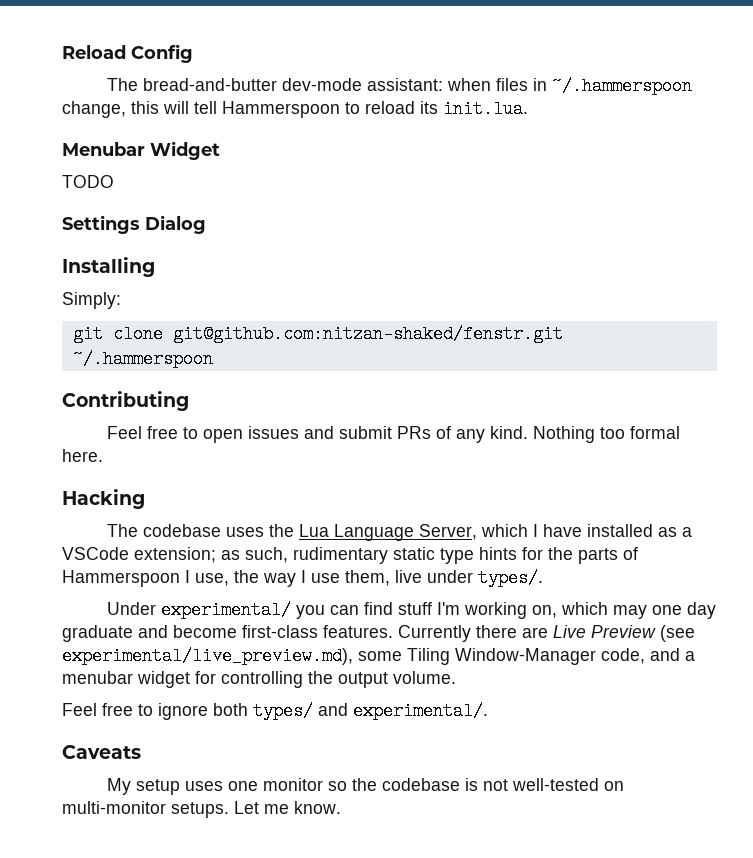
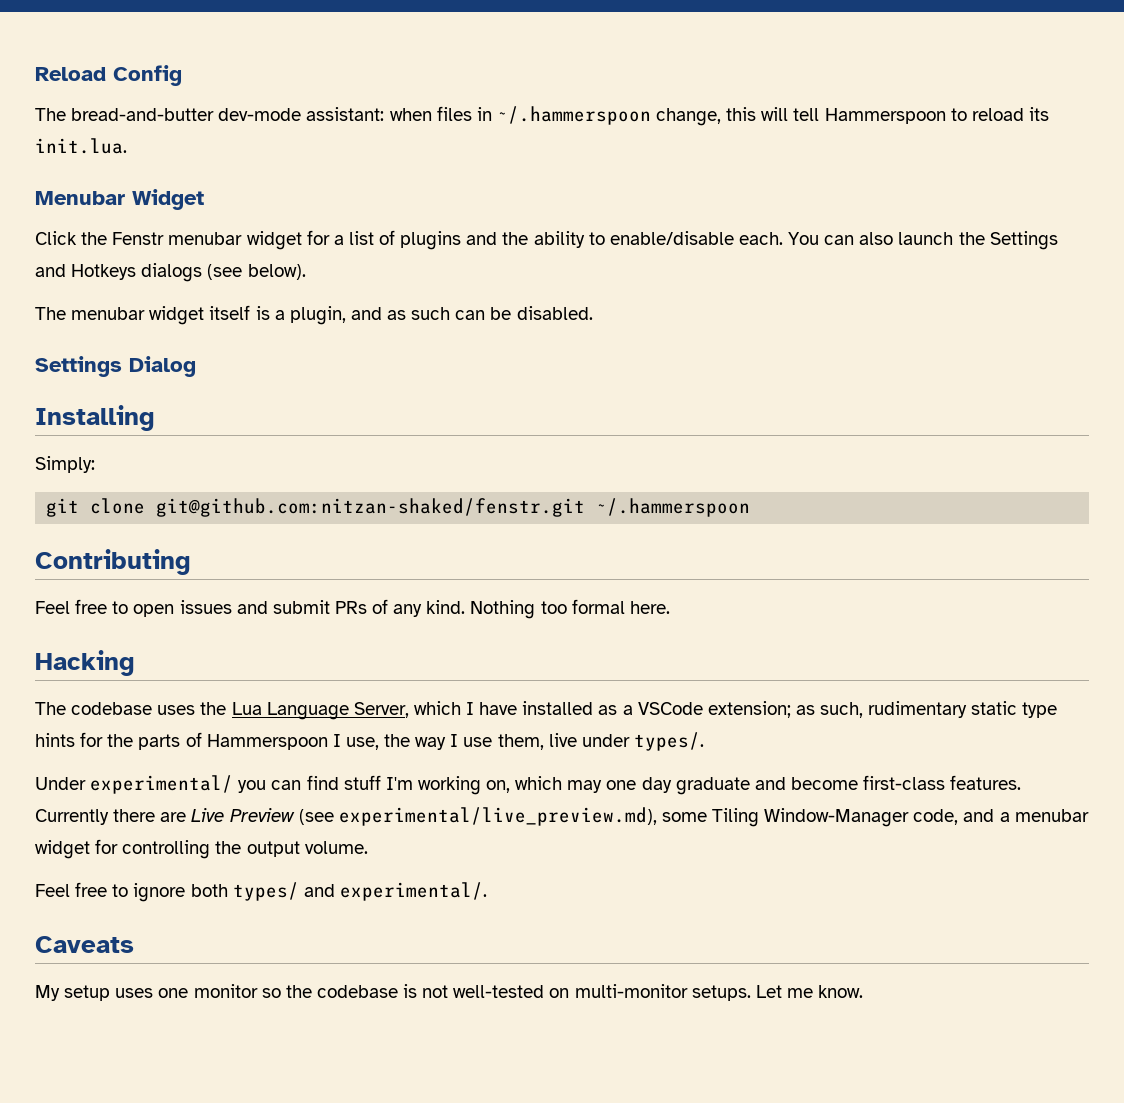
[62,175,114,188] TODO -> [35,230,1058,250] [35,263,306,282] [35,305,593,325] Click the Fenstr menubar widget for a list of plugins and the ability to enable/disable each. You can also launch the Settings and Hotkeys dialogs (see below). // The menubar widget itself is a plugin, and as such can be disabled.

